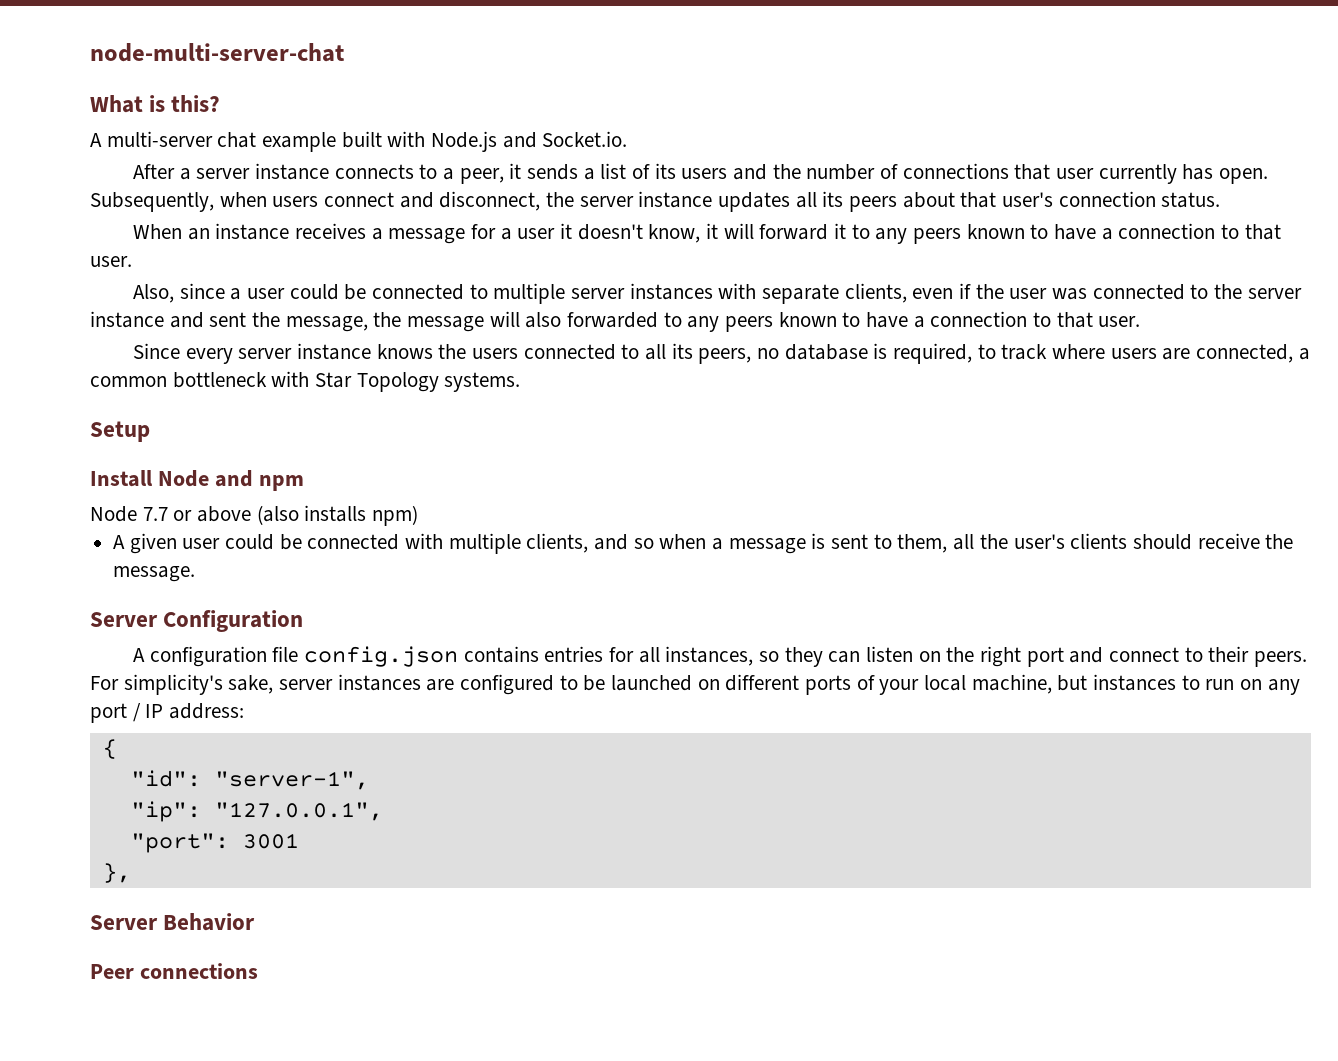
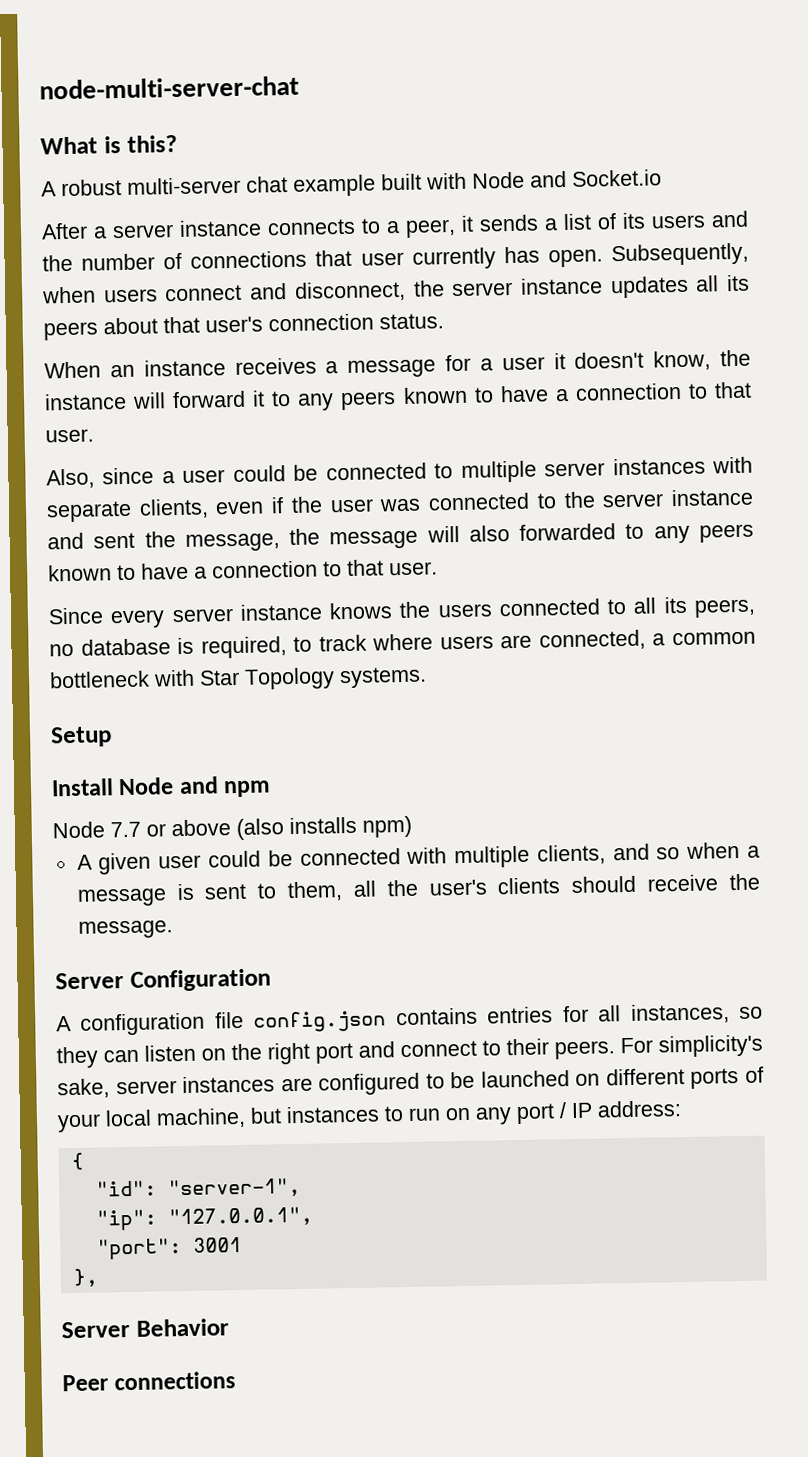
(102, 140) none -> [61,178,122,197] robust
[431,131,628,152] Node.js and Socket.io. -> [472,169,662,189] Node and Socket.io
[705,223,718,239] it -> [720,349,751,367] [44,392,127,411] the instance

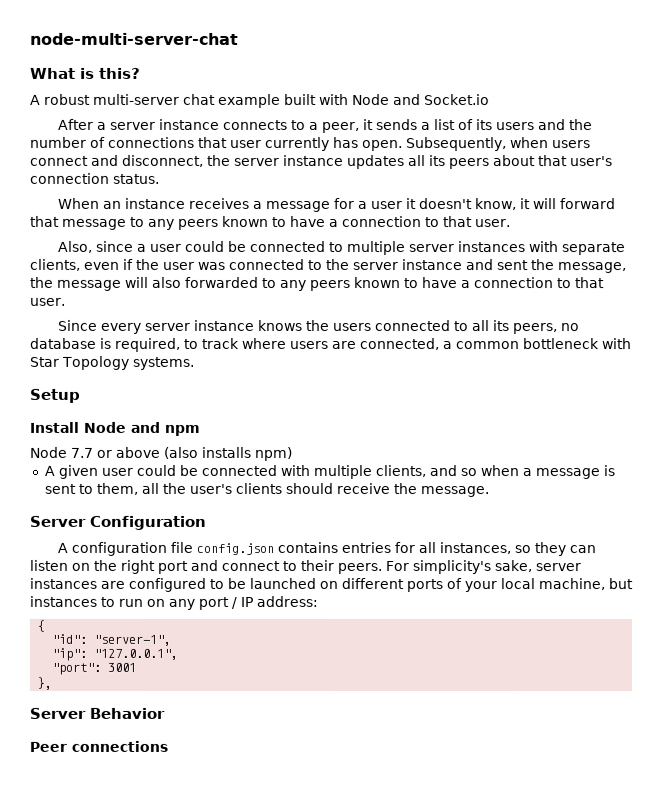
[720,349,751,367] [44,390,266,411] the instance will forward it -> [520,198,617,210] [30,215,127,230] it will forward that message

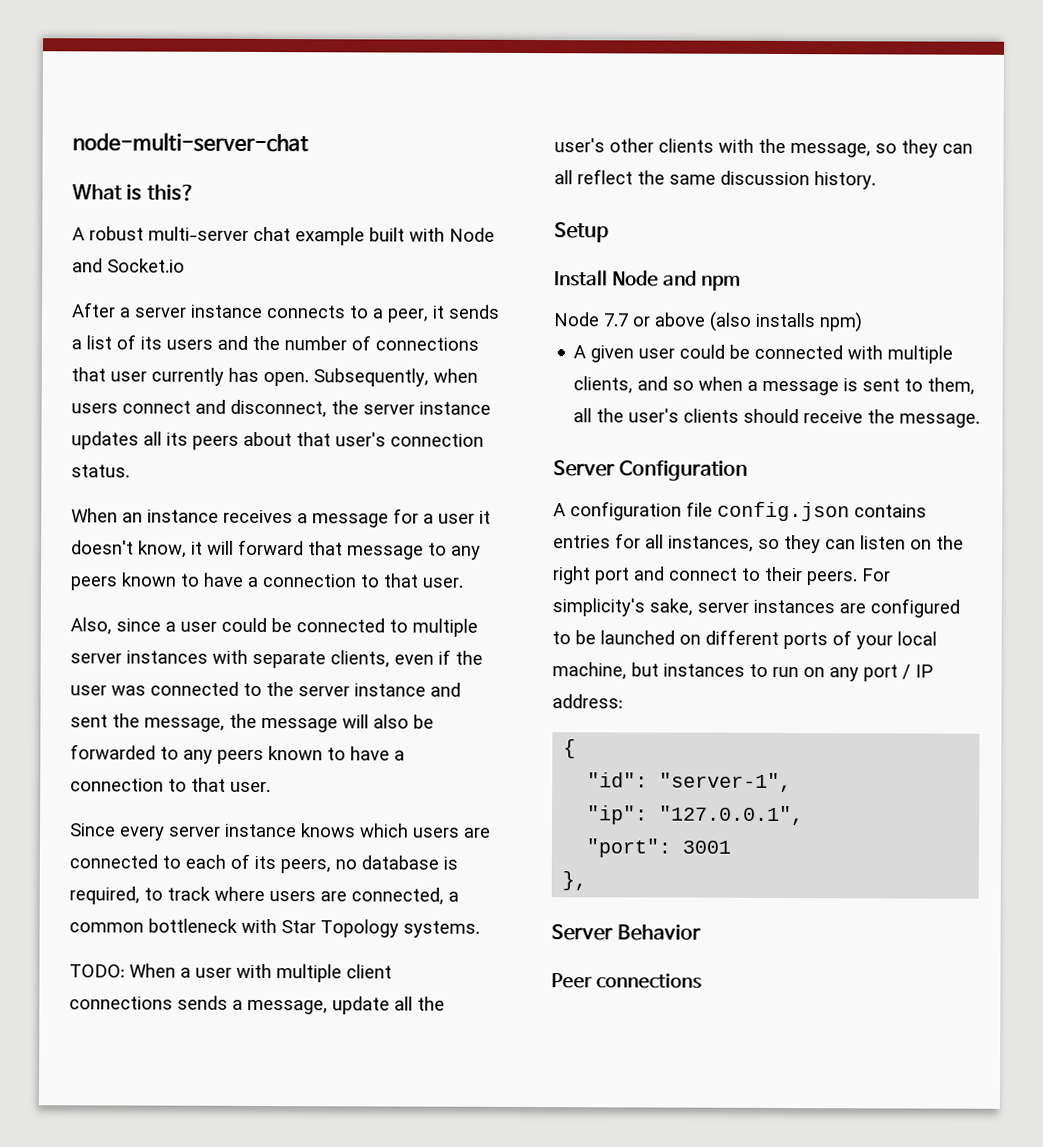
(182, 282) none -> [413,714,434,729] be
[306,319,491,332] the users connected to all -> [359,823,491,838] [69,853,250,869] which users are connected to each of
(195, 363) none -> [69,963,392,983] [69,995,445,1015] [554,138,973,158] [554,169,876,190] // TODO: When a user with multiple client connections sends a message, update all the user's other clients with the message, so they can all reflect the same discussion history.

